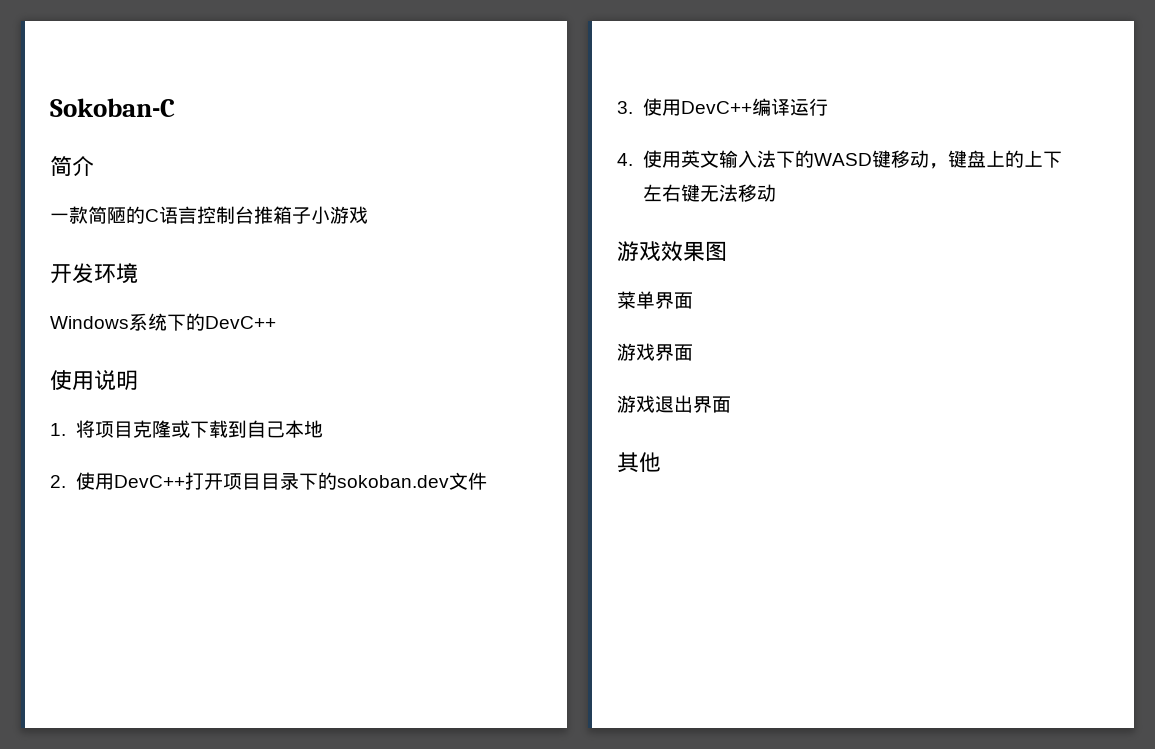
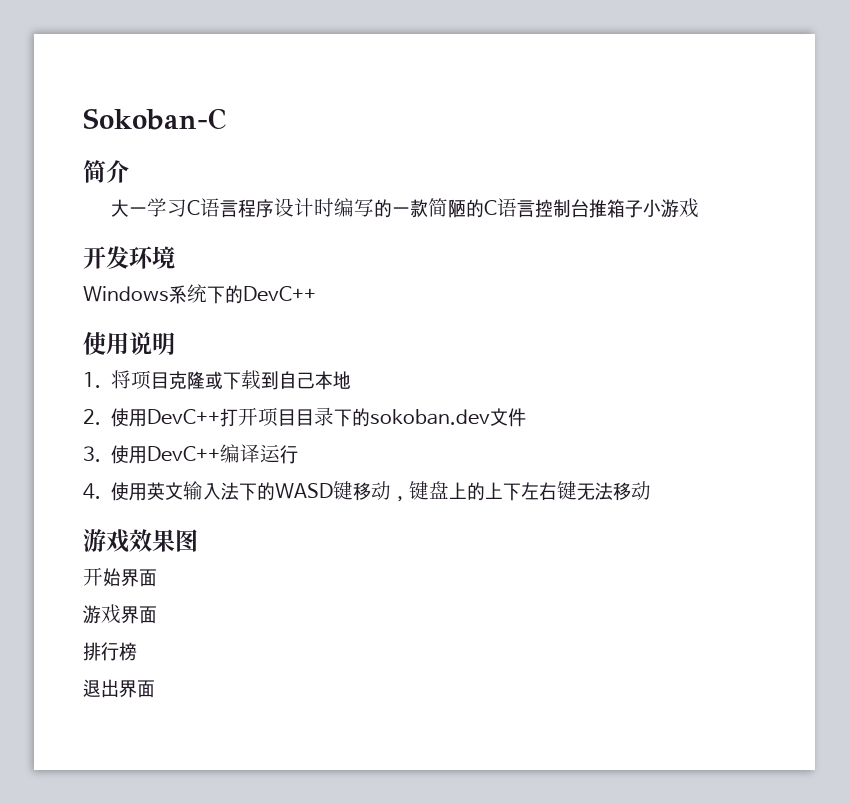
(94, 166) none -> [110,198,392,218] 大一学习C语言程序设计时编写的
[617,291,655,309] 菜单 -> [83,567,121,587] 开始
[617,395,655,413] 游戏 -> [83,642,137,661] 排行榜 //
[617,452,661,473] // 其他 -> (155, 689) none

